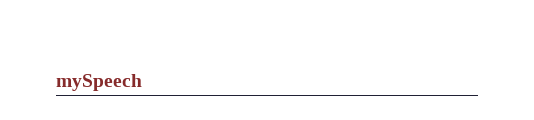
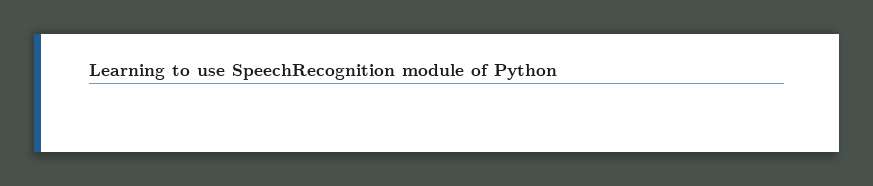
[56,74,142,91] mySpeech -> [89,64,557,80] Learning to use SpeechRecognition module of Python

